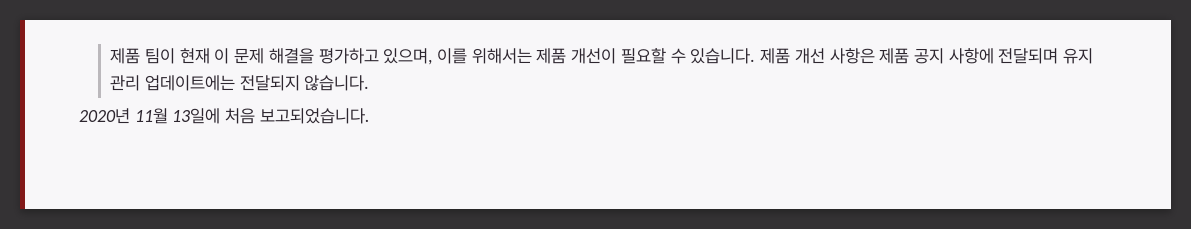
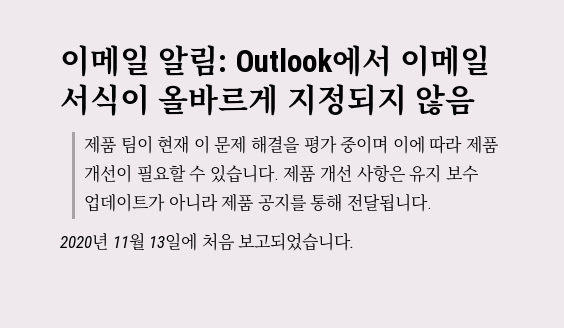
(110, 56) none -> [60,45,491,77] [60,84,476,116] 이메일 알림: Outlook에서 이메일 서식이 올바르게 지정되지 않음 //
[318,48,532,65] 평가하고 있으며, 이를 위해서는 -> [303,135,463,154] 평가 중이며 이에 따라
[879,48,1094,64] [110,75,370,91] 제품 공지 사항에 전달되며 유지 관리 업데이트에는 전달되지 않습니다. -> [409,165,479,183] [83,193,432,212] 유지 보수 업데이트가 아니라 제품 공지를 통해 전달됩니다.

